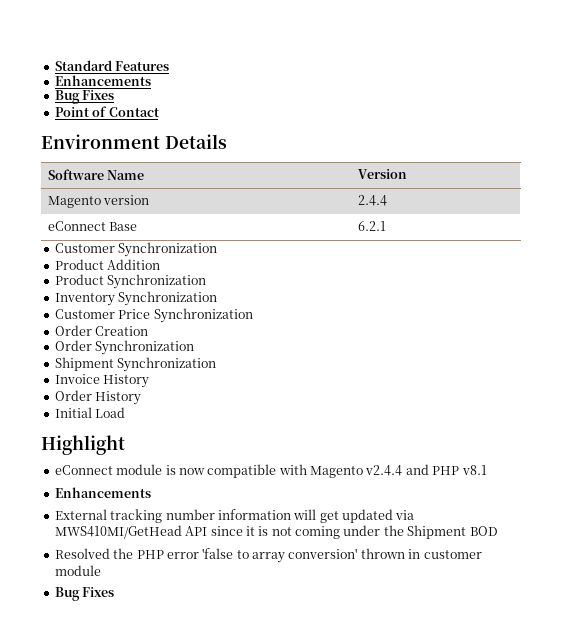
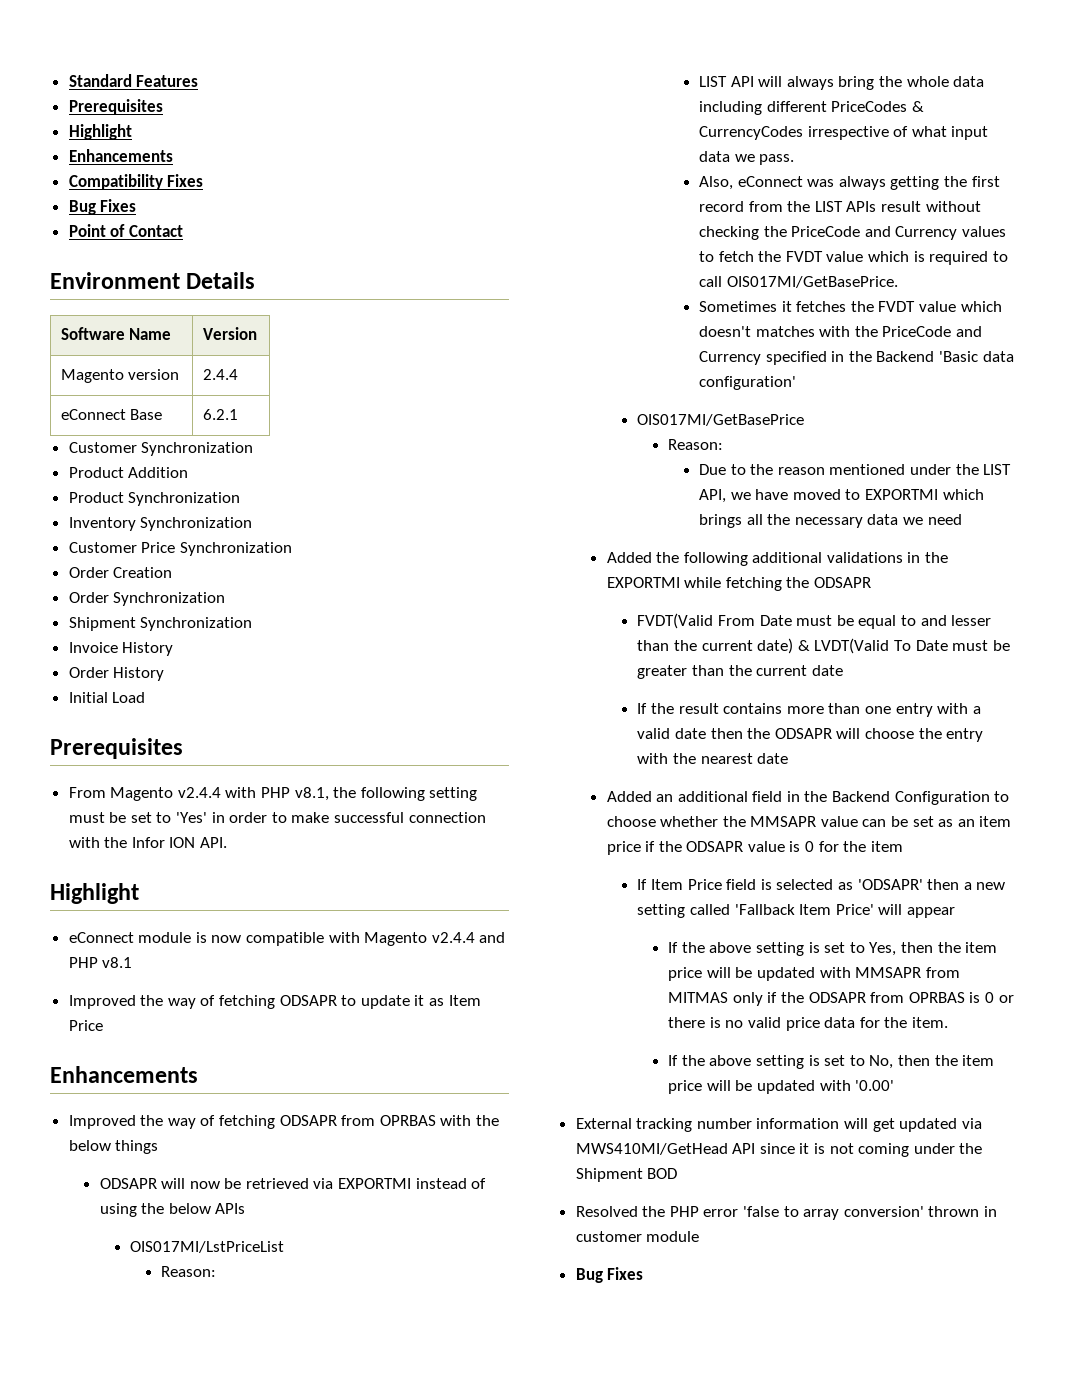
[54,75,151,86] // Enhancements -> [68,99,163,115] [68,124,132,140] [68,149,173,162] [68,174,204,190] // Prerequisites // Highlight // Enhancements // Compatibility Fixes
(126, 412) none -> [50,738,183,759] [68,787,478,801] [68,812,486,823] [68,837,228,848] // Prerequisites // From Magento v2.4.4 with PHP v8.1, the following setting must be set to 'Yes' in order to make successful connection with the Infor ION API.
[54,487,151,498] Enhancements -> [68,995,481,1009] [68,1020,103,1031] [50,1066,198,1083] [68,1115,500,1129] [68,1140,159,1154] [99,1178,487,1189] [99,1203,246,1217] [130,1241,285,1253] [161,1266,217,1277] [699,76,985,90] [699,101,924,115] [699,126,989,140] [699,151,795,165] [699,176,1000,190] [699,201,981,212] [699,226,1006,240] [699,251,1008,265] [699,276,898,288] [699,301,1002,312] [699,326,982,337] [699,351,1014,365] [699,376,797,390] [637,414,805,426] [668,439,724,450] [699,464,1012,475] [699,489,984,503] [699,514,962,528] [606,552,949,566] [606,577,871,591] [637,613,992,629] [637,638,1010,654] [637,665,843,679] [637,703,981,717] [637,728,984,742] [637,753,789,764] [606,791,1010,805] [606,816,1012,827] [606,841,903,855] [637,879,1006,890] [637,904,955,918] [668,942,998,956] [668,967,960,981] [668,992,1014,1006] [668,1017,948,1031] [668,1055,995,1069] [668,1080,895,1094] Improved the way of fetching ODSAPR to update it as Item Price // Enhancements // Improved the way of fetching ODSAPR from OPRBAS with the below things // ODSAPR will now be retrieved via EXPORTMI instead of using the below APIs // OIS017MI/LstPriceList // Reason: // LIST API will always bring the whole data including different PriceCodes & CurrencyCodes irrespective of what input data we pass. // Also, eConnect was always getting the first record from the LIST APIs result without checking the PriceCode and Currency values to fetch the FVDT value which is required to call OIS017MI/GetBasePrice. // Sometimes it fetches the FVDT value which doesn't matches with the PriceCode and Currency specified in the Backend 'Basic data configuration' // OIS017MI/GetBasePrice // Reason: // Due to the reason mentioned under the LIST API, we have moved to EXPORTMI which brings all the necessary data we need // Added the following additional validations in the EXPORTMI while fetching the ODSAPR // FVDT(Valid From Date must be equal to and lesser than the current date) & LVDT(Valid To Date must be greater than the current date // If the result contains more than one entry with a valid date then the ODSAPR will choose the entry with the nearest date // Added an additional field in the Backend Configuration to choose whether the MMSAPR value can be set as an item price if the ODSAPR value is 0 for the item // If Item Price field is selected as 'ODSAPR' then a new setting called 'Fallback Item Price' will appear // If the above setting is set to Yes, then the item price will be updated with MMSAPR from MITMAS only if the ODSAPR from OPRBAS is 0 or there is no valid price data for the item. // If the above setting is set to No, then the item price will be updated with '0.00'

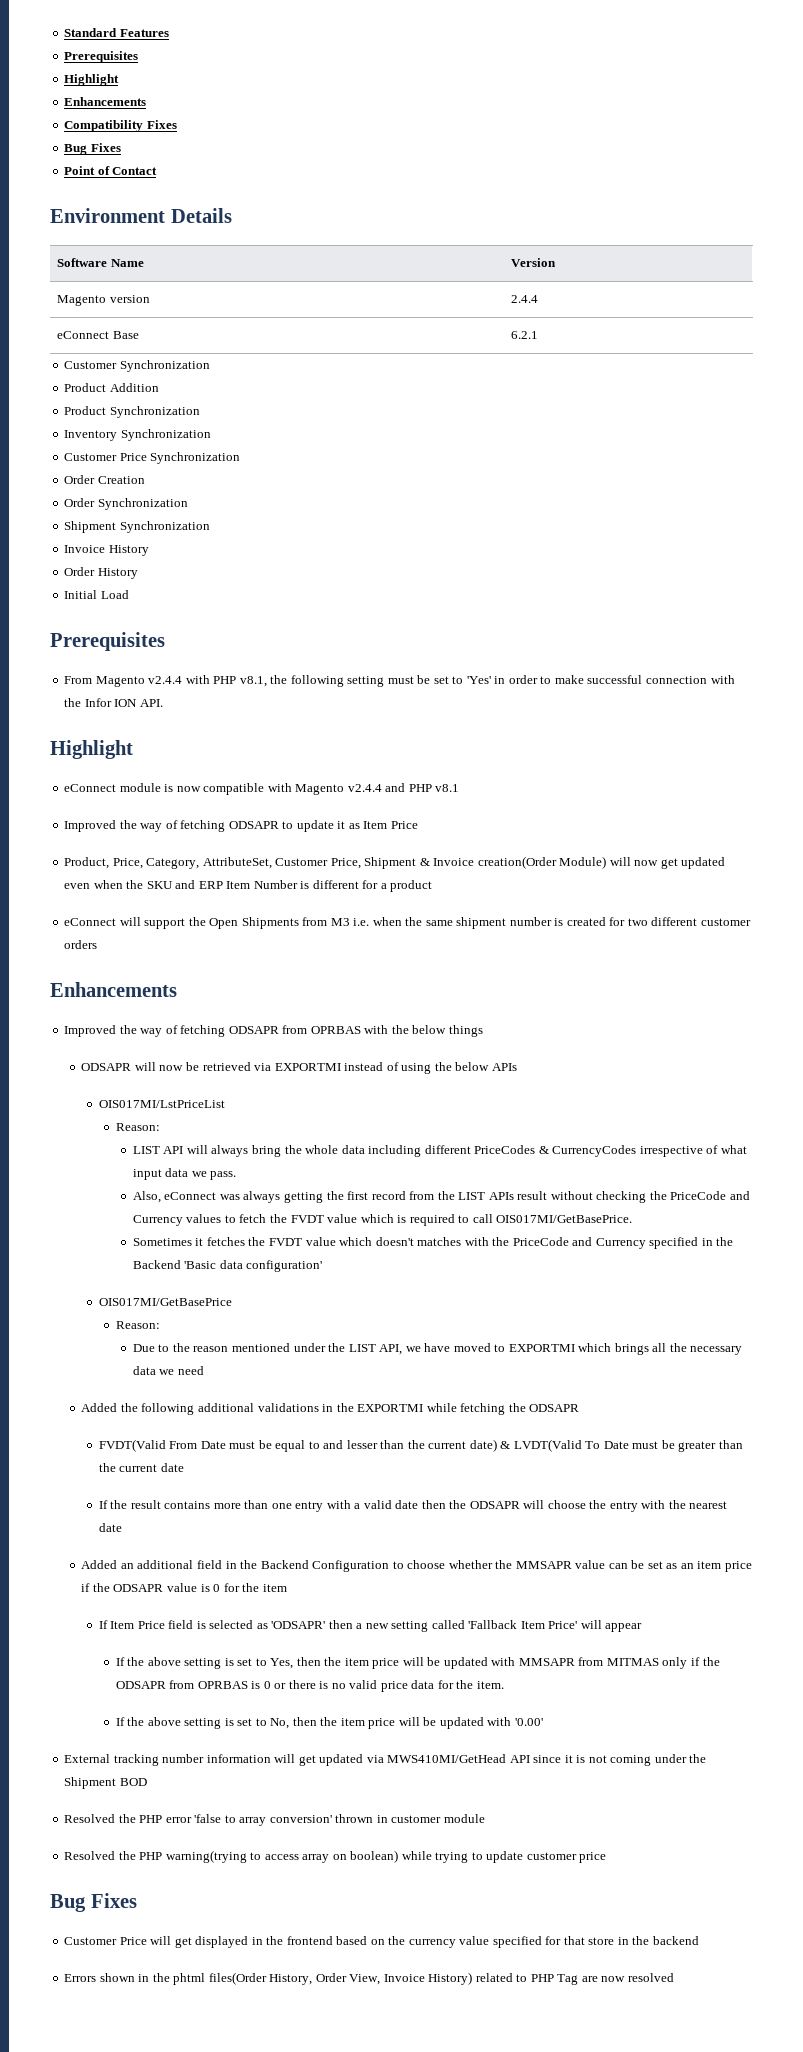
(103, 1025) none -> [64,856,726,869] [64,880,433,892] [64,917,751,929] [64,940,98,949] // Product, Price, Category, AttributeSet, Customer Price, Shipment & Invoice creation(Order Module) will now get updated even when the SKU and ERP Item Number is different for a product // eConnect will support the Open Shipments from M3 i.e. when the same shipment number is created for two different customer orders
[575,1267,644,1283] Bug Fixes -> [64,1850,607,1863] [50,1893,137,1912] [64,1936,699,1948] [64,1972,674,1985] Resolved the PHP warning(trying to access array on boolean) while trying to update customer price // Bug Fixes // Customer Price will get displayed in the frontend based on the currency value specified for that store in the backend // Errors shown in the phtml files(Order History, Order View, Invoice History) related to PHP Tag are now resolved

